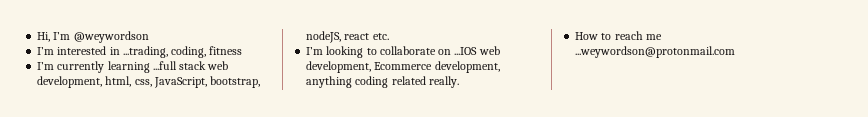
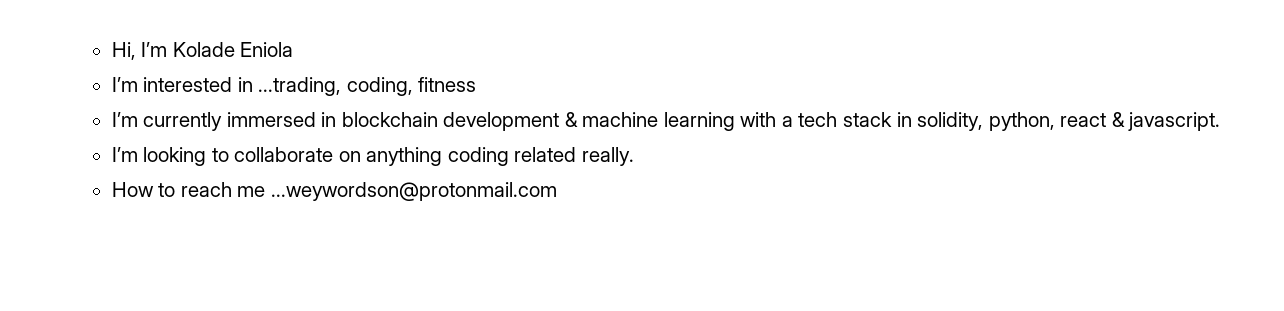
[73,31,149,43] @weywordson -> [172,42,294,57] Kolade Eniola
[107,61,229,73] [37,76,261,88] [306,31,389,43] learning ...full stack web development, html, css, JavaScript, bootstrap, nodeJS, react etc. -> [226,112,1221,131] immersed in blockchain development & machine learning with a tech stack in solidity, python, react & javascript.
[454,46,500,55] [306,61,500,73] ...IOS web development, Ecommerce development, -> (361, 156) none

